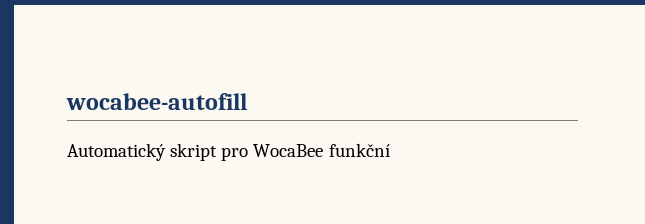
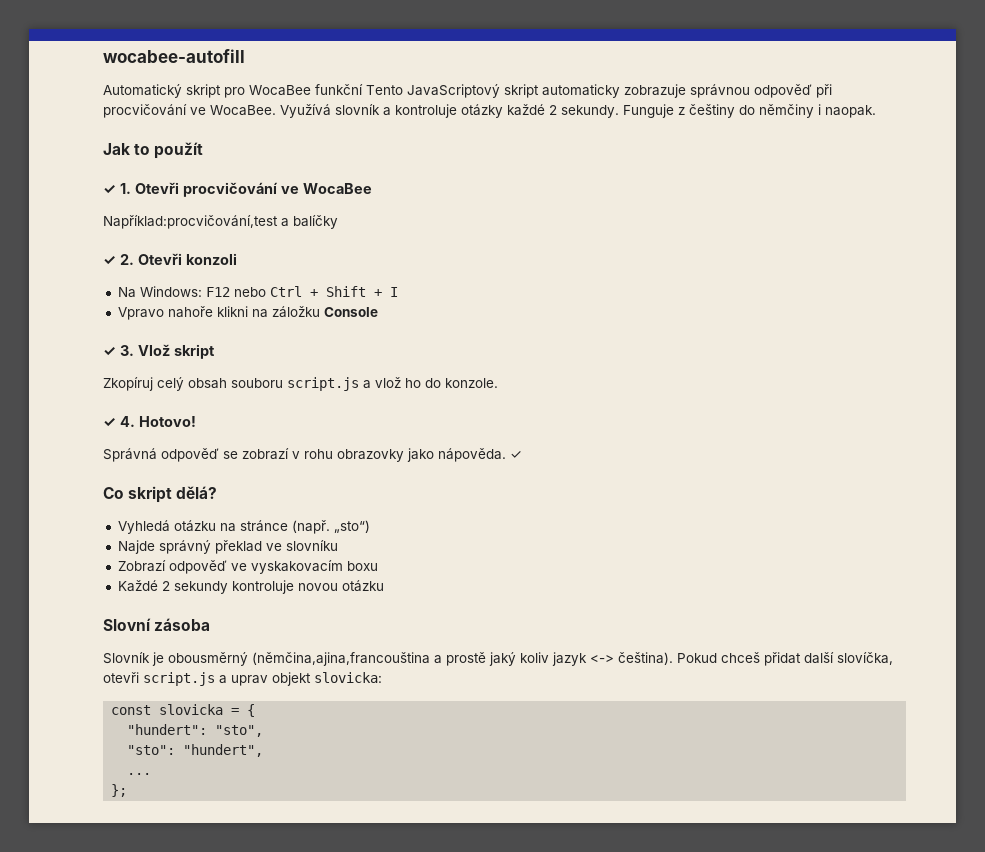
(390, 150) none -> [366,84,832,98] [103,104,876,118] [103,142,204,159] [103,182,372,197] [103,215,338,229] [103,253,237,265] [117,286,398,298] [117,306,378,320] [103,344,215,359] [103,377,498,391] [103,416,196,427] [103,448,522,462] [103,486,218,503] [117,520,370,534] [117,540,338,554] [117,560,378,574] [117,580,384,594] [103,618,211,631] [103,652,893,666] [103,672,382,686] [111,704,256,717] [127,724,264,737] [127,744,264,757] [127,773,152,775] [111,784,128,797] Tento JavaScriptový skript automaticky zobrazuje správnou odpověď při procvičování ve WocaBee. Využívá slovník a kontroluje otázky každé 2 sekundy. Funguje z češtiny do němčiny i naopak. // Jak to použít // ✓ 1. Otevři procvičování ve WocaBee // Například:procvičování,test a balíčky // ✓ 2. Otevři konzoli // Na Windows: F12 nebo Ctrl + Shift + I // Vpravo nahoře klikni na záložku Console // ✓ 3. Vlož skript // Zkopíruj celý obsah souboru script.js a vlož ho do konzole. // ✓ 4. Hotovo! // Správná odpověď se zobrazí v rohu obrazovky jako nápověda. ✓ // Co skript dělá? // Vyhledá otázku na stránce (např. „sto“) // Najde správný překlad ve slovníku // Zobrazí odpověď ve vyskakovacím boxu // Každé 2 sekundy kontroluje novou otázku // Slovní zásoba // Slovník je obousměrný (němčina,ajina,francouština a prostě jaký koliv jazyk <-> čeština). Pokud chceš přidat další slovíčka, otevři script.js a uprav objekt slovicka: // const slovicka = { // "hundert": "sto", // "sto": "hundert", // ... // };

